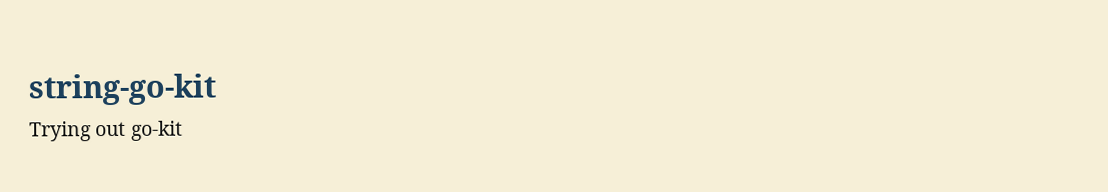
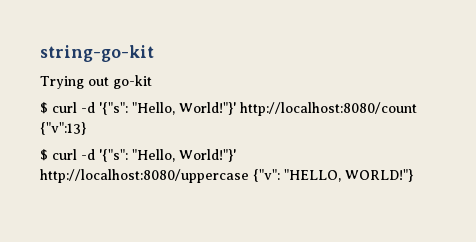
(183, 130) none -> [40,102,417,116] [40,122,86,135] [40,149,236,162] [40,169,413,183] // $ curl -d '{"s": "Hello, World!"}' http://localhost:8080/count {"v":13} // $ curl -d '{"s": "Hello, World!"}' http://localhost:8080/uppercase {"v": "HELLO, WORLD!"}

